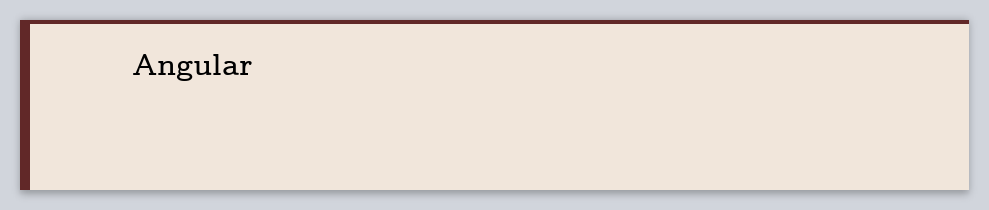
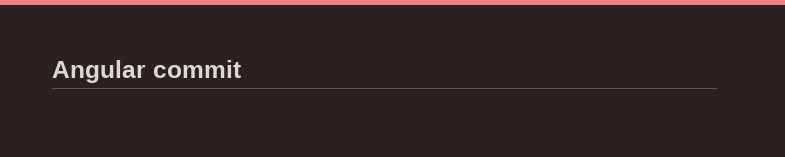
(253, 67) none -> [153,60,241,78] commit

